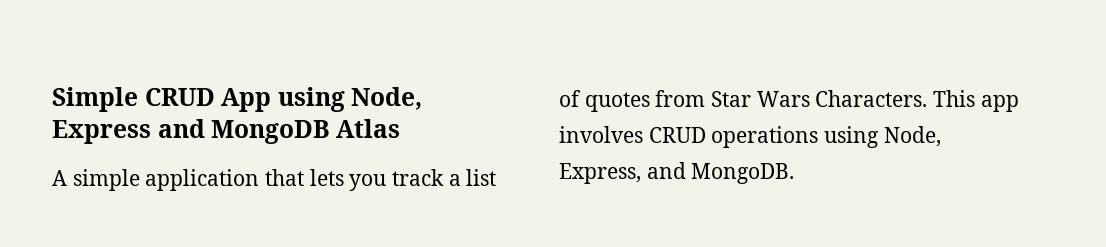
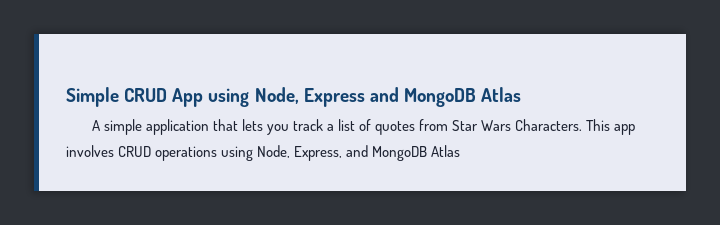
[691,163,795,184] MongoDB. -> [372,145,461,161] MongoDB Atlas

